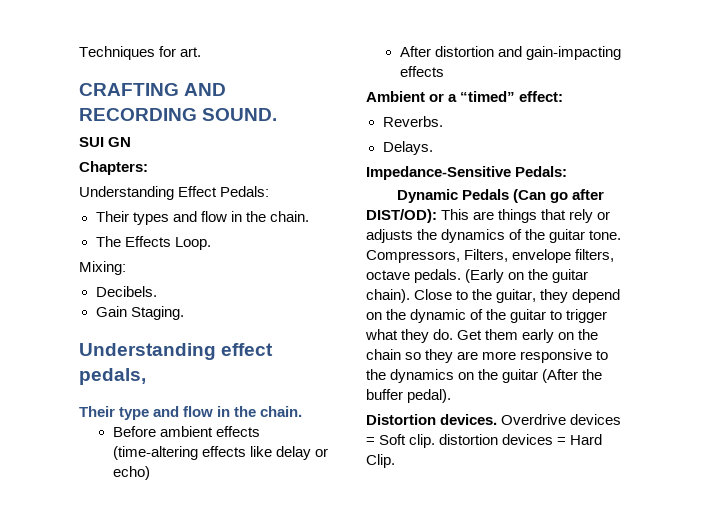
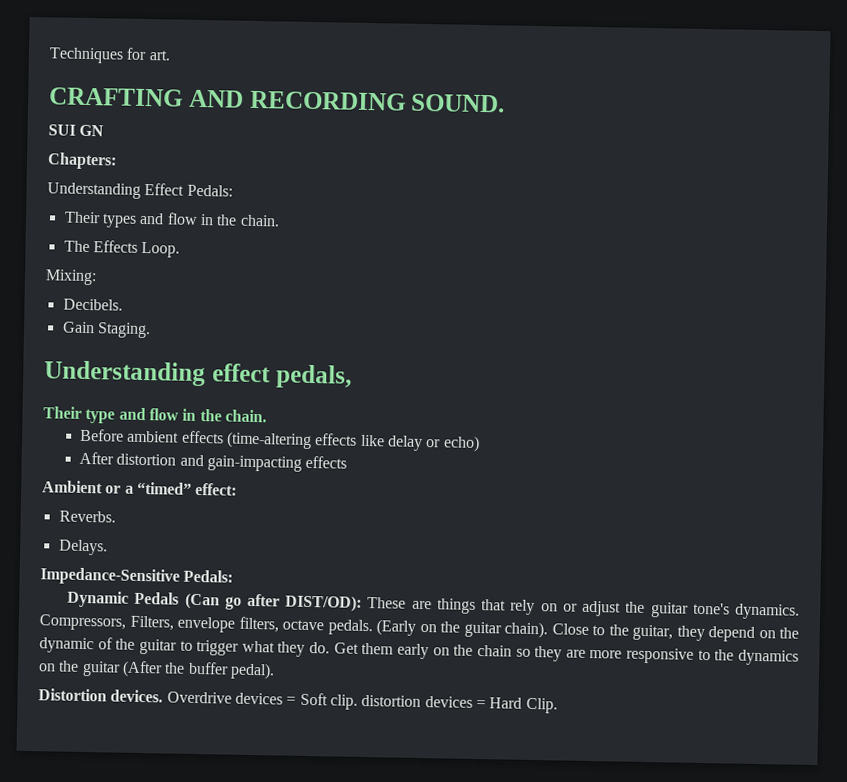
[441,209,470,220] This -> [367,597,407,609] These
[597,211,611,220] [366,229,622,243] or adjusts the dynamics of the guitar tone. -> [540,600,800,620] on or adjust the guitar tone's dynamics.

